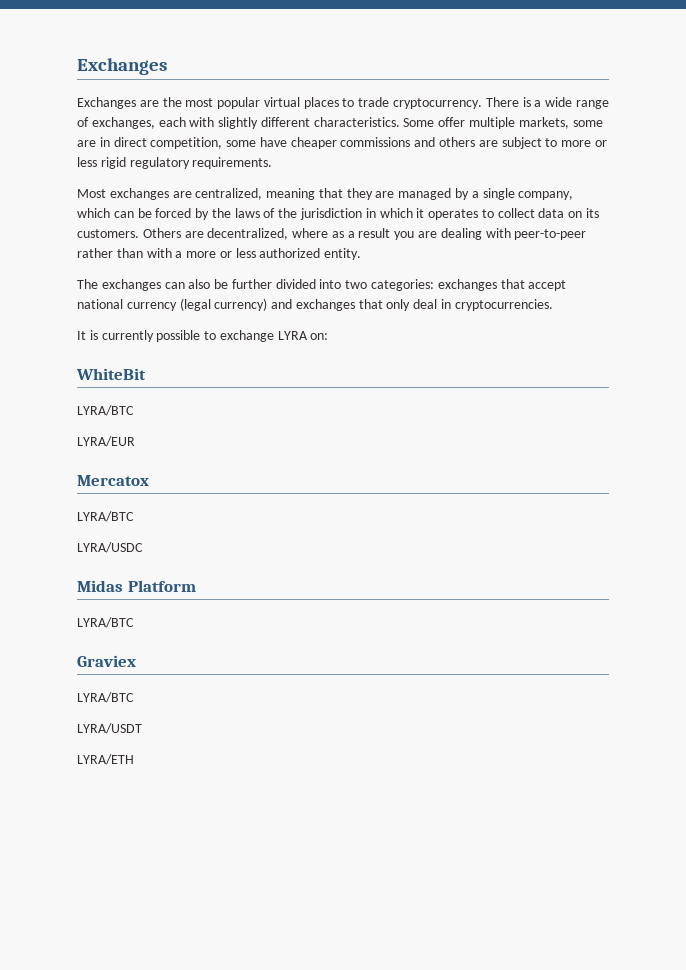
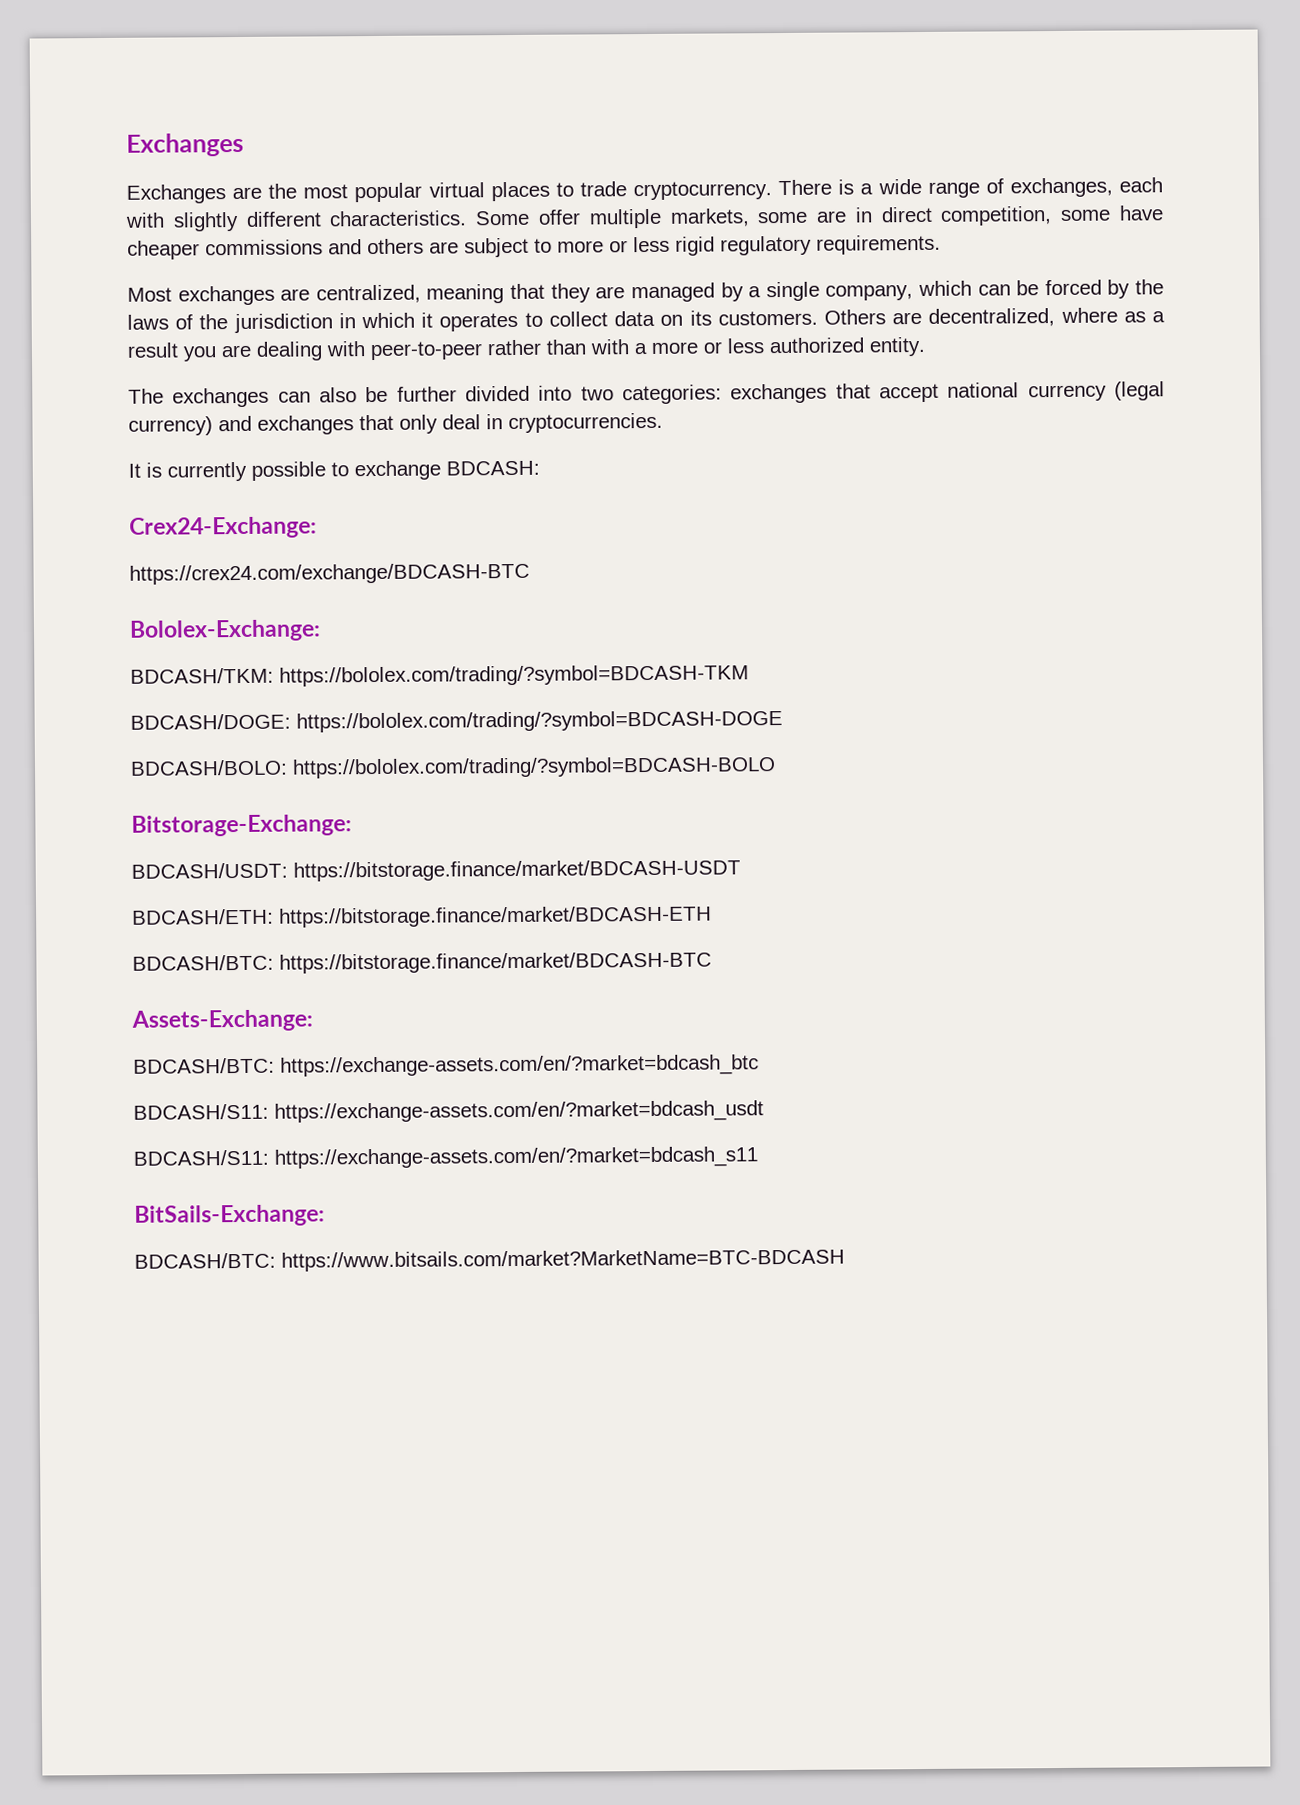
[277,331,329,340] [76,368,146,380] [77,405,134,416] [77,436,135,447] [77,475,149,486] [77,511,134,522] [77,542,143,553] [77,580,196,592] [77,617,134,628] [77,655,136,667] [77,692,134,703] [77,723,142,734] [77,754,134,765] LYRA on: // WhiteBit // LYRA/BTC // LYRA/EUR // Mercatox // LYRA/BTC // LYRA/USDC // Midas Platform // LYRA/BTC // Graviex // LYRA/BTC // LYRA/USDT // LYRA/ETH -> [446,460,540,476] [129,516,317,539] [129,562,530,585] [129,619,321,642] [130,664,749,687] [130,710,783,733] [130,756,776,779] [131,814,352,837] [131,859,741,882] [132,905,712,928] [132,951,712,974] [131,1009,313,1032] [133,1054,759,1078] [133,1100,764,1124] [133,1146,758,1170] [134,1204,325,1227] [134,1248,845,1272] BDCASH: // Crex24-Exchange: // https://crex24.com/exchange/BDCASH-BTC // Bololex-Exchange: // BDCASH/TKM: https://bololex.com/trading/?symbol=BDCASH-TKM // BDCASH/DOGE: https://bololex.com/trading/?symbol=BDCASH-DOGE // BDCASH/BOLO: https://bololex.com/trading/?symbol=BDCASH-BOLO // Bitstorage-Exchange: // BDCASH/USDT: https://bitstorage.finance/market/BDCASH-USDT // BDCASH/ETH: https://bitstorage.finance/market/BDCASH-ETH // BDCASH/BTC: https://bitstorage.finance/market/BDCASH-BTC // Assets-Exchange: // BDCASH/BTC: https://exchange-assets.com/en/?market=bdcash_btc // BDCASH/S11: https://exchange-assets.com/en/?market=bdcash_usdt // BDCASH/S11: https://exchange-assets.com/en/?market=bdcash_s11 // BitSails-Exchange: // BDCASH/BTC: https://www.bitsails.com/market?MarketName=BTC-BDCASH

